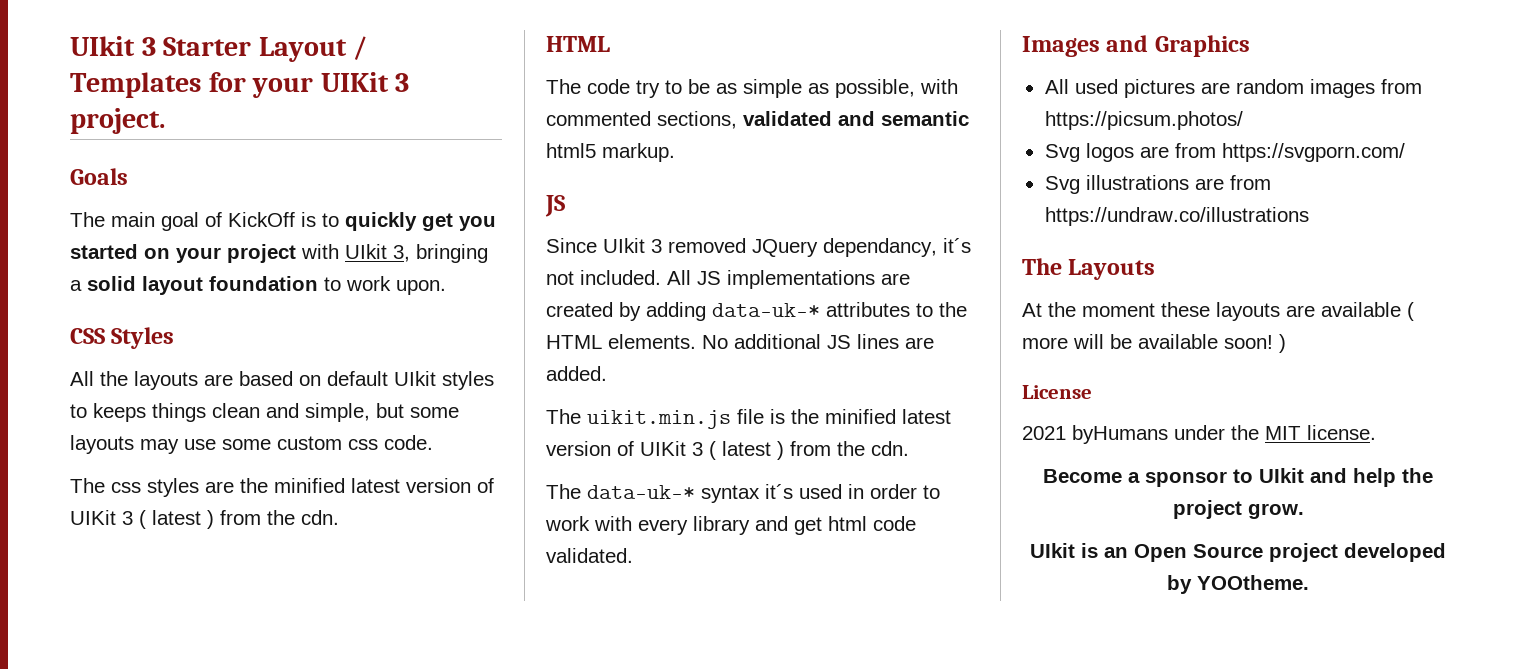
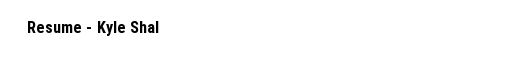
[70,36,368,62] [70,72,410,98] [70,108,165,134] [70,168,128,185] [70,212,496,231] [70,244,488,263] [70,276,446,295] [70,327,175,349] [70,371,494,390] [70,403,459,422] [70,435,433,454] [70,478,494,497] [70,510,339,529] [546,36,610,52] [546,79,958,98] [546,111,969,129] [546,143,675,162] [545,195,565,217] [546,238,971,257] [546,270,910,289] [546,302,967,321] [546,334,934,349] [546,366,607,381] [546,409,951,429] [546,441,909,460] [546,484,940,503] [545,516,916,535] [546,548,633,563] [1022,35,1250,57] [1044,79,1422,98] [1044,111,1243,130] [1044,143,1405,162] [1044,175,1271,194] [1044,207,1309,226] [1022,258,1156,280] [1022,302,1414,321] [1022,334,1286,353] [1022,385,1092,399] [1022,425,1376,444] [1043,468,1433,487] [1172,500,1304,519] [1030,543,1446,562] [1167,575,1309,594] UIkit 3 Starter Layout / Templates for your UIKit 3 project. // Goals // The main goal of KickOff is to quickly get you started on your project with UIkit 3, bringing a solid layout foundation to work upon. // CSS Styles // All the layouts are based on default UIkit styles to keeps things clean and simple, but some layouts may use some custom css code. // The css styles are the minified latest version of UIKit 3 ( latest ) from the cdn. // HTML // The code try to be as simple as possible, with commented sections, validated and semantic html5 markup. // JS // Since UIkit 3 removed JQuery dependancy, it´s not included. All JS implementations are created by adding data-uk-* attributes to the HTML elements. No additional JS lines are added. // The uikit.min.js file is the minified latest version of UIKit 3 ( latest ) from the cdn. // The data-uk-* syntax it´s used in order to work with every library and get html code validated. // Images and Graphics // All used pictures are random images from https://picsum.photos/ // Svg logos are from https://svgporn.com/ // Svg illustrations are from https://undraw.co/illustrations // The Layouts // At the moment these layouts are available ( more will be available soon! ) // License // 2021 byHumans under the MIT license. // Become a sponsor to UIkit and help the project grow. // UIkit is an Open Source project developed by YOOtheme. -> [27,21,159,36] Resume - Kyle Shal

